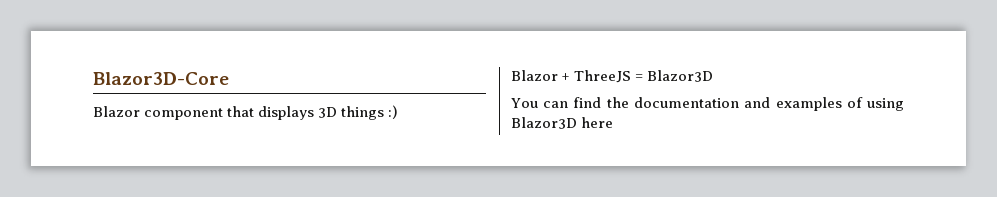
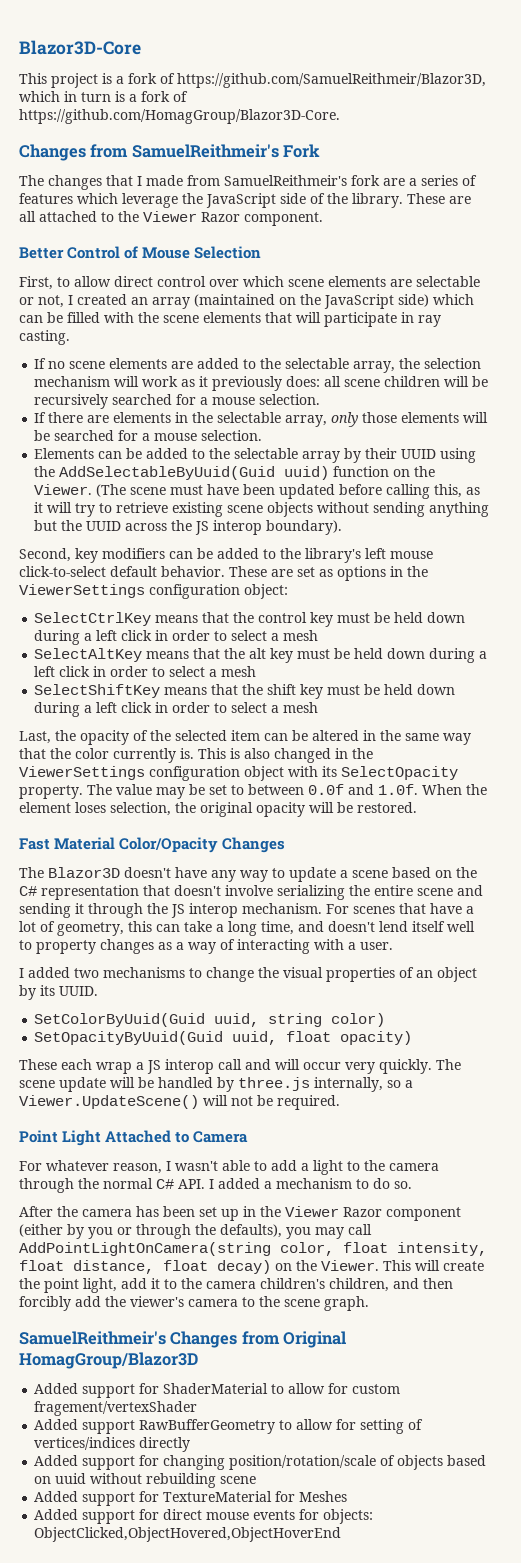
[93,105,399,120] [511,70,714,83] [511,97,904,111] [511,117,614,129] Blazor component that displays 3D things :) // Blazor + ThreeJS = Blazor3D // You can find the documentation and examples of using Blazor3D here -> [19,73,486,88] [19,91,188,102] [19,109,340,124] [19,144,321,161] [19,175,477,190] [19,193,471,208] [19,211,323,226] [19,246,262,259] [19,276,480,290] [19,294,474,309] [19,312,441,327] [19,330,70,345] [34,358,482,373] [34,376,489,391] [34,394,321,409] [34,412,489,427] [34,430,263,441] [34,448,477,463] [34,466,436,480] [34,484,481,499] [34,502,490,517] [34,520,343,535] [19,548,433,563] [19,566,428,581] [19,584,288,599] [34,612,466,627] [34,630,319,645] [34,648,488,663] [34,666,257,677] [34,684,456,699] [34,702,319,717] [19,730,471,745] [19,748,373,763] [19,766,458,781] [19,784,487,799] [19,802,417,817] [19,837,286,853] [19,867,477,882] [19,885,483,900] [19,903,474,918] [19,921,475,936] [19,939,393,954] [19,967,477,982] [19,985,98,1000] [34,1013,386,1027] [34,1031,413,1045] [19,1059,461,1074] [19,1077,413,1092] [19,1095,340,1110] [19,1130,249,1146] [19,1160,439,1175] [19,1178,412,1193] [19,1206,461,1221] [19,1224,372,1239] [19,1242,487,1256] [19,1260,484,1274] [19,1278,453,1293] [19,1296,369,1311] [19,1331,347,1348] [19,1352,198,1369] [34,1383,401,1398] [34,1401,198,1416] [34,1419,424,1434] [34,1437,191,1452] [34,1455,487,1470] [34,1473,257,1488] [34,1491,348,1506] [34,1509,374,1524] [34,1527,342,1542] This project is a fork of https://github.com/SamuelReithmeir/Blazor3D, which in turn is a fork of https://github.com/HomagGroup/Blazor3D-Core. // Changes from SamuelReithmeir's Fork // The changes that I made from SamuelReithmeir's fork are a series of features which leverage the JavaScript side of the library. These are all attached to the Viewer Razor component. // Better Control of Mouse Selection // First, to allow direct control over which scene elements are selectable or not, I created an array (maintained on the JavaScript side) which can be filled with the scene elements that will participate in ray casting. // If no scene elements are added to the selectable array, the selection mechanism will work as it previously does: all scene children will be recursively searched for a mouse selection. // If there are elements in the selectable array, only those elements will be searched for a mouse selection. // Elements can be added to the selectable array by their UUID using the AddSelectableByUuid(Guid uuid) function on the Viewer. (The scene must have been updated before calling this, as it will try to retrieve existing scene objects without sending anything but the UUID across the JS interop boundary). // Second, key modifiers can be added to the library's left mouse click-to-select default behavior. These are set as options in the ViewerSettings configuration object: // SelectCtrlKey means that the control key must be held down during a left click in order to select a mesh // SelectAltKey means that the alt key must be held down during a left click in order to select a mesh // SelectShiftKey means that the shift key must be held down during a left click in order to select a mesh // Last, the opacity of the selected item can be altered in the same way that the color currently is. This is also changed in the ViewerSettings configuration object with its SelectOpacity property. The value may be set to between 0.0f and 1.0f. When the element loses selection, the original opacity will be restored. // Fast Material Color/Opacity Changes // The Blazor3D doesn't have any way to update a scene based on the C# representation that doesn't involve serializing the entire scene and sending it through the JS interop mechanism. For scenes that have a lot of geometry, this can take a long time, and doesn't lend itself well to property changes as a way of interacting with a user. // I added two mechanisms to change the visual properties of an object by its UUID. // SetColorByUuid(Guid uuid, string color) // SetOpacityByUuid(Guid uuid, float opacity) // These each wrap a JS interop call and will occur very quickly. The scene update will be handled by three.js internally, so a Viewer.UpdateScene() will not be required. // Point Light Attached to Camera // For whatever reason, I wasn't able to add a light to the camera through the normal C# API. I added a mechanism to do so. // After the camera has been set up in the Viewer Razor component (either by you or through the defaults), you may call AddPointLightOnCamera(string color, float intensity, float distance, float decay) on the Viewer. This will create the point light, add it to the camera children's children, and then forcibly add the viewer's camera to the scene graph. // SamuelReithmeir's Changes from Original HomagGroup/Blazor3D // Added support for ShaderMaterial to allow for custom fragement/vertexShader // Added support RawBufferGeometry to allow for setting of vertices/indices directly // Added support for changing position/rotation/scale of objects based on uuid without rebuilding scene // Added support for TextureMaterial for Meshes // Added support for direct mouse events for objects: ObjectClicked,ObjectHovered,ObjectHoverEnd

